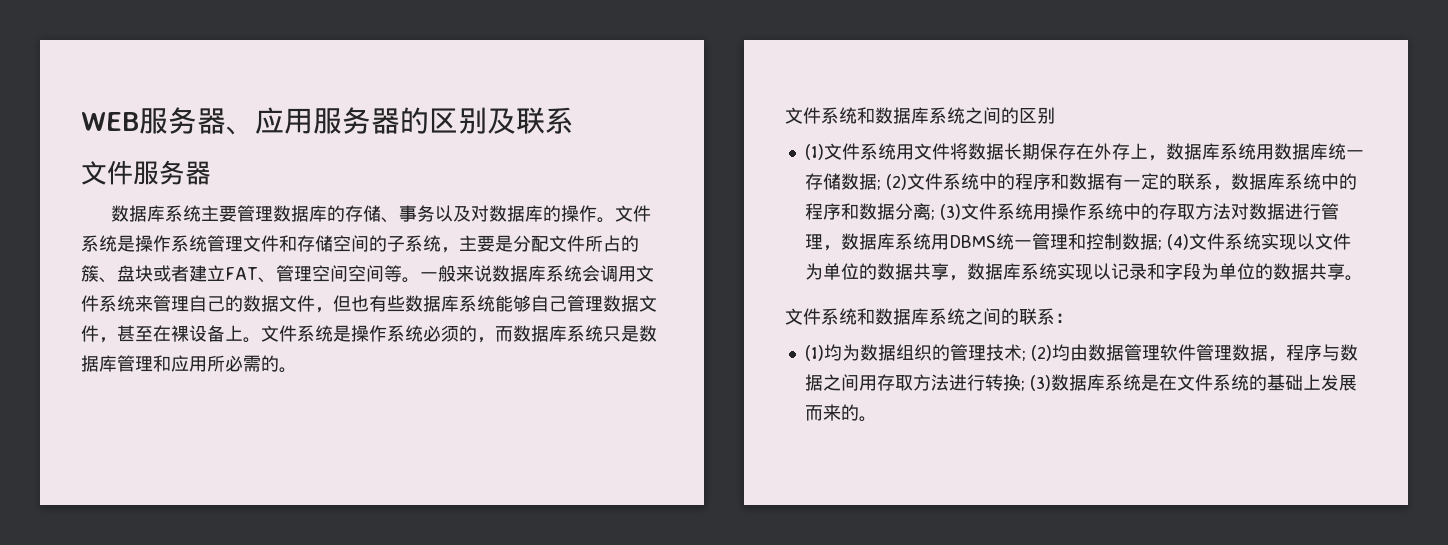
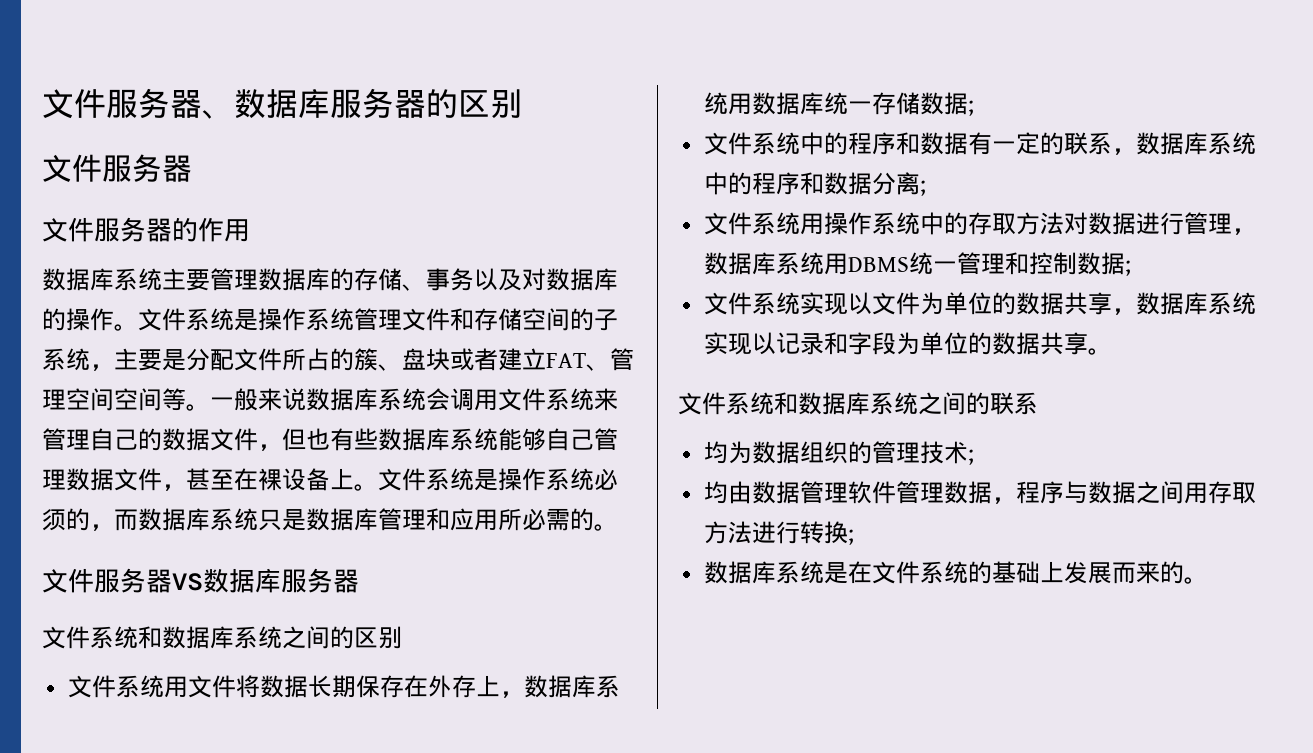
[81,112,139,131] WEB -> [42,89,106,119] 文件
[255,107,313,134] 应用 -> [234,89,330,118] 数据库
[487,107,574,134] [81,160,211,185] 及联系 // 文件服务器 -> [42,154,192,182] [42,217,250,242] // 文件服务器 // 文件服务器的作用
(297, 370) none -> [42,568,359,593] // 文件服务器VS数据库服务器
[804,144,824,160] (1) -> (402, 637) none
[885,174,907,190] (2) -> (975, 108) //
[939,204,961,220] (3) -> (927, 188) //
[1166,234,1189,250] (4) -> (1132, 268) //
[1055,313,1073,323] [804,345,824,361] ： // (1) -> (1038, 403) //
[1030,345,1052,361] (2) -> (975, 457) //
[1029,375,1051,391] (3) -> (855, 537) //

